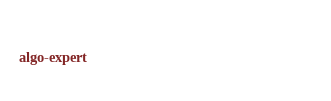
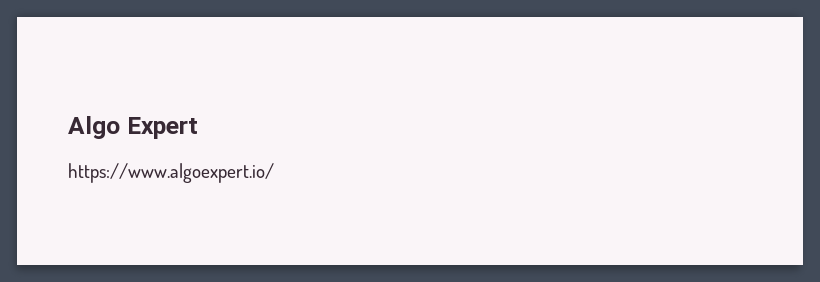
[19,52,87,65] algo-expert -> [68,116,198,139] [68,163,274,183] Algo Expert // https://www.algoexpert.io/

